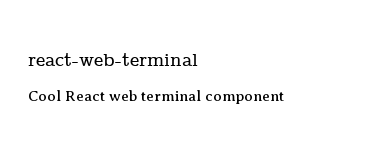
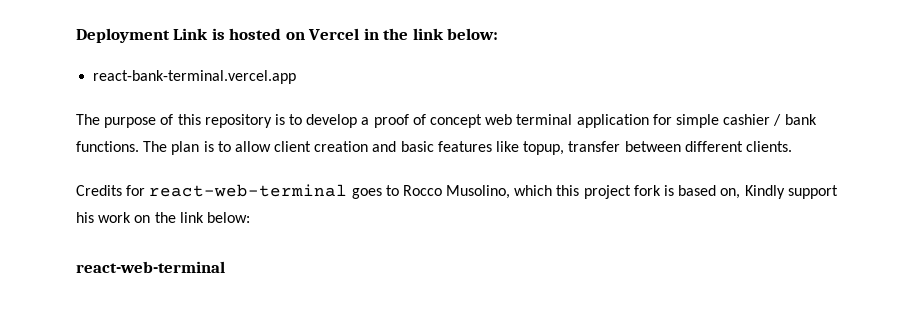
[28,53,198,66] [28,90,285,104] react-web-terminal // Cool React web terminal component -> [76,28,499,43] [93,70,297,84] [76,114,817,128] [76,141,792,155] [76,184,838,199] [76,212,250,223] [76,261,225,273] Deployment Link is hosted on Vercel in the link below: // react-bank-terminal.vercel.app // The purpose of this repository is to develop a proof of concept web terminal application for simple cashier / bank functions. The plan is to allow client creation and basic features like topup, transfer between different clients. // Credits for react-web-terminal goes to Rocco Musolino, which this project fork is based on, Kindly support his work on the link below: // react-web-terminal

